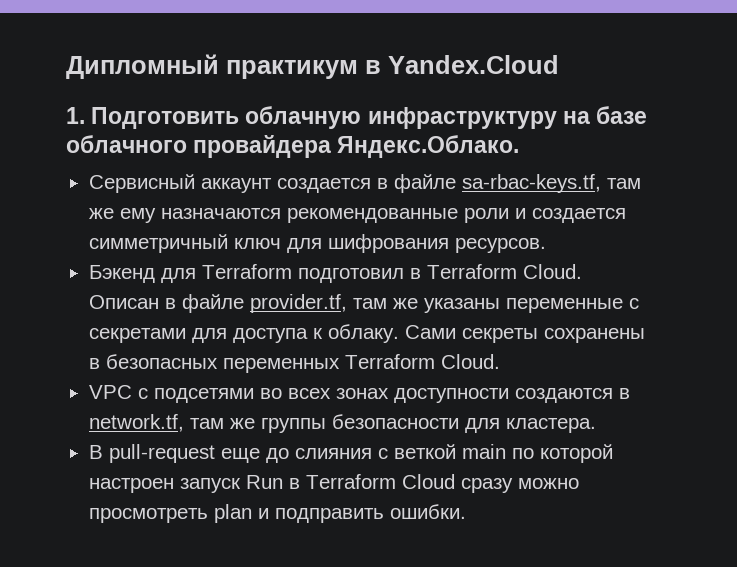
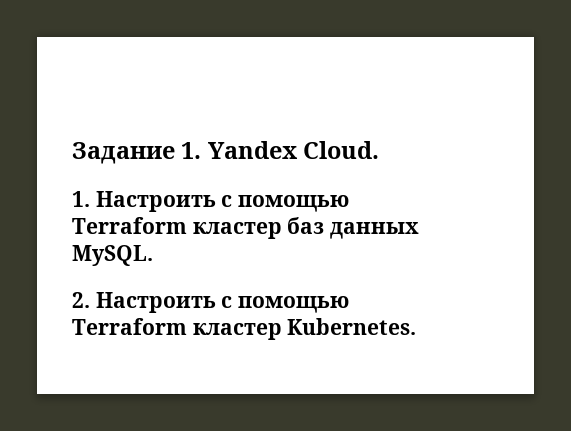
[66,54,559,79] [66,106,648,129] [66,135,520,158] [88,174,641,193] [88,208,626,223] [88,234,546,253] [88,264,582,283] [88,294,639,313] [88,324,645,343] [88,354,500,373] [88,385,630,403] [88,414,596,433] [88,444,613,463] [88,474,579,493] [88,504,466,523] Дипломный практикум в Yandex.Cloud // 1. Подготовить облачную инфраструктуру на базе облачного провайдера Яндекс.Облако. // Сервисный аккаунт создается в файле sa-rbac-keys.tf, там же ему назначаются рекомендованные роли и создается симметричный ключ для шифрования ресурсов. // Бэкенд для Terraform подготовил в Terraform Cloud. Описан в файле provider.tf, там же указаны переменные с секретами для доступа к облаку. Сами секреты сохранены в безопасных переменных Terraform Cloud. // VPC с подсетями во всех зонах доступности создаются в network.tf, там же группы безопасности для кластера. // В pull-request еще до слияния с веткой main по которой настроен запуск Run в Terraform Cloud сразу можно просмотреть plan и подправить ошибки. -> [72,141,380,164] [72,191,350,212] [72,217,420,239] [72,245,153,266] [72,292,350,313] [72,318,417,340] Задание 1. Yandex Cloud. // 1. Настроить с помощью Terraform кластер баз данных MySQL. // 2. Настроить с помощью Terraform кластер Kubernetes.

